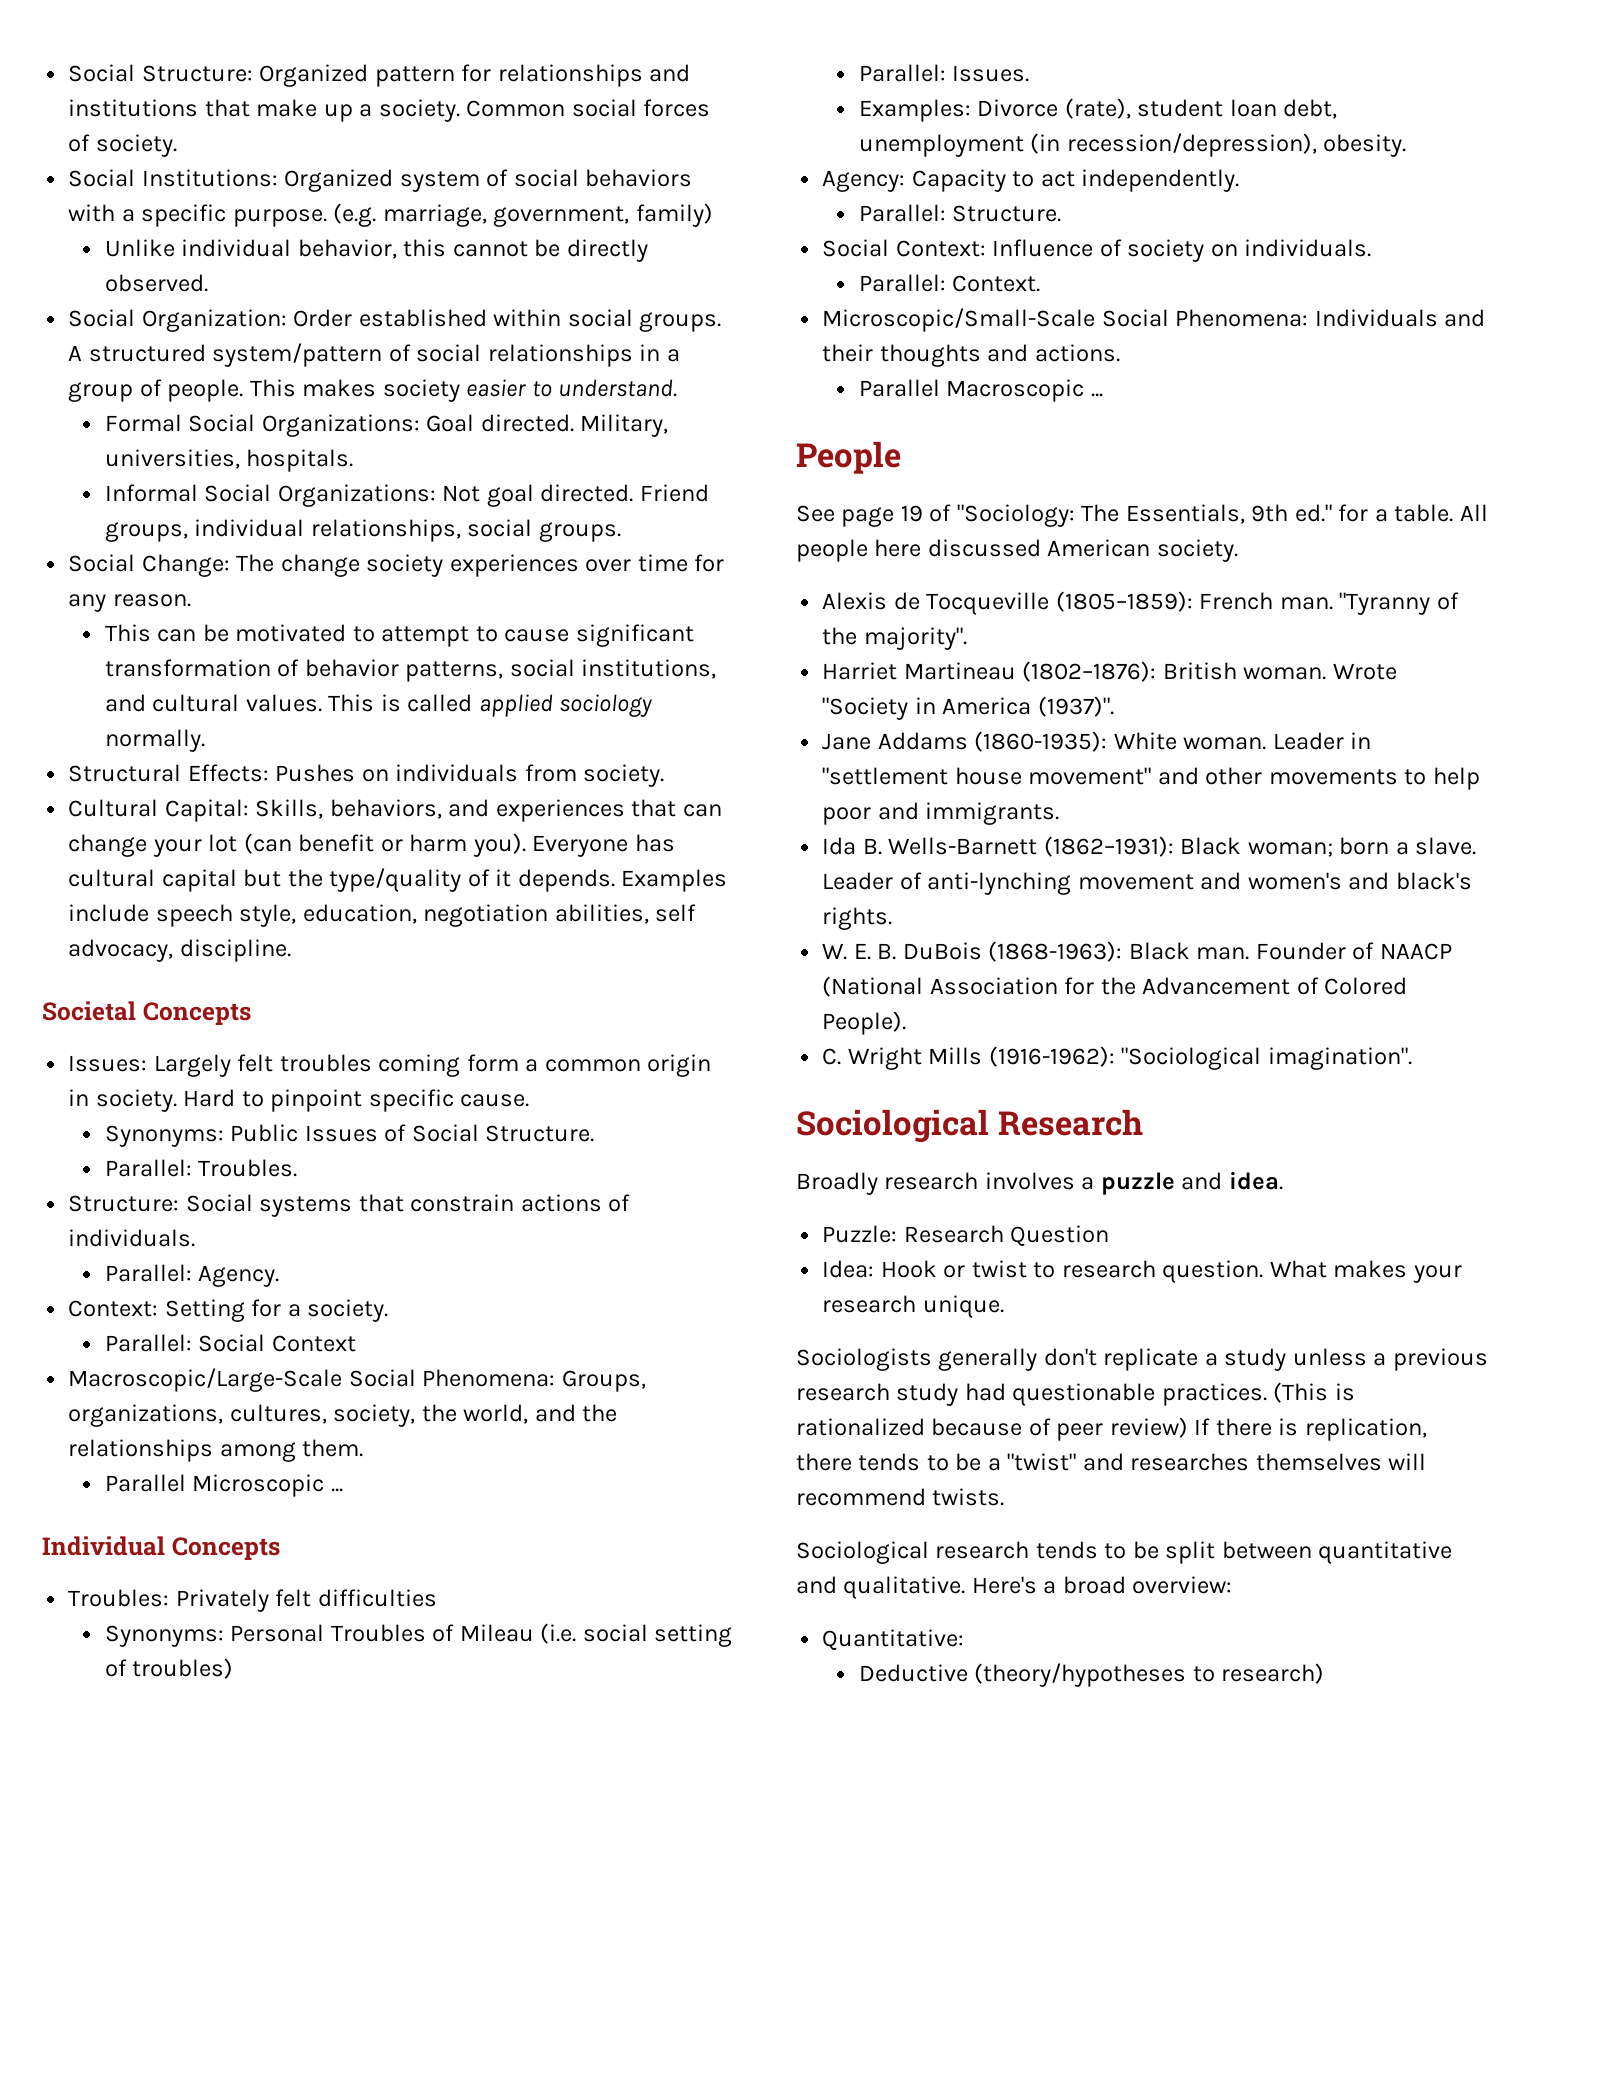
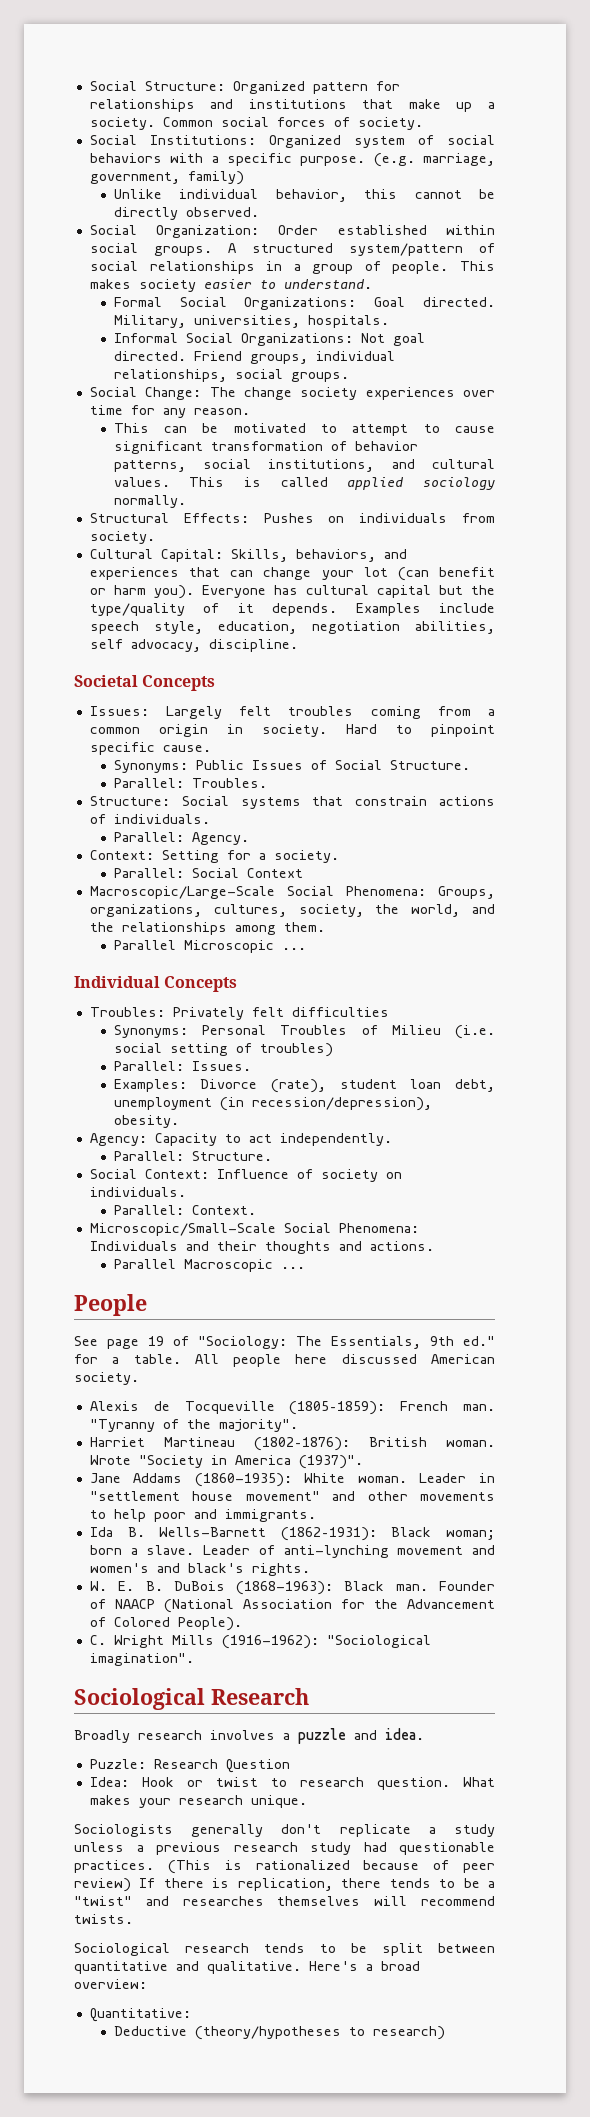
[466,1054,519,1072] form -> [437,706,471,716] from
[459,1624,534,1642] Mileau -> [391,1025,441,1035] Milieu

